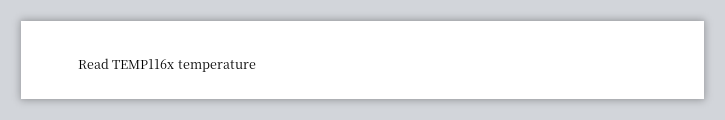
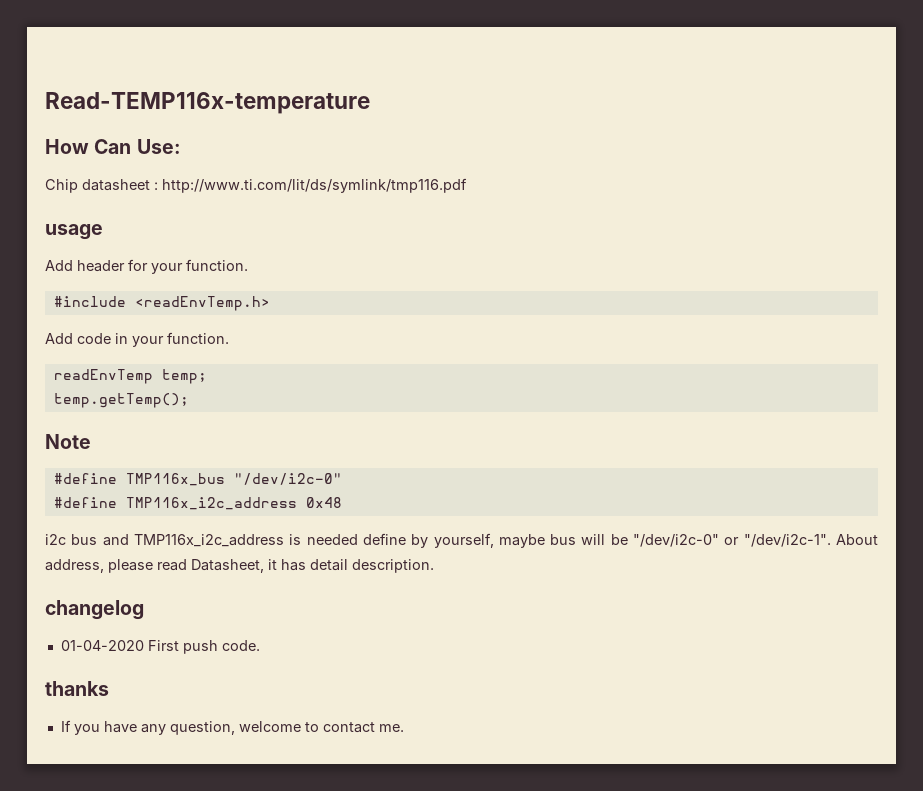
[78,58,256,72] Read TEMP116x temperature -> [45,92,370,114] [45,139,181,154] [45,178,467,193] [45,224,103,240] [45,259,248,274] [53,296,270,311] [45,332,229,347] [53,369,207,384] [53,393,189,408] [45,434,91,449] [53,473,342,486] [53,497,342,510] [45,533,878,548] [45,559,434,573] [45,600,144,620] [60,640,260,654] [45,681,109,696] [60,720,404,735] Read-TEMP116x-temperature // How Can Use: // Chip datasheet : http://www.ti.com/lit/ds/symlink/tmp116.pdf // usage // Add header for your function. // #include <readEnvTemp.h> // Add code in your function. // readEnvTemp temp; // temp.getTemp(); // Note // #define TMP116x_bus "/dev/i2c-0" // #define TMP116x_i2c_address 0x48 // i2c bus and TMP116x_i2c_address is needed define by yourself, maybe bus will be "/dev/i2c-0" or "/dev/i2c-1". About address, please read Datasheet, it has detail description. // changelog // 01-04-2020 First push code. // thanks // If you have any question, welcome to contact me.

